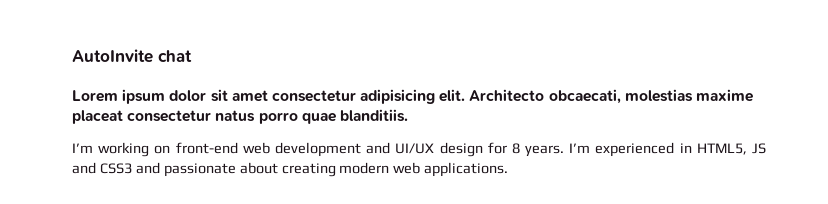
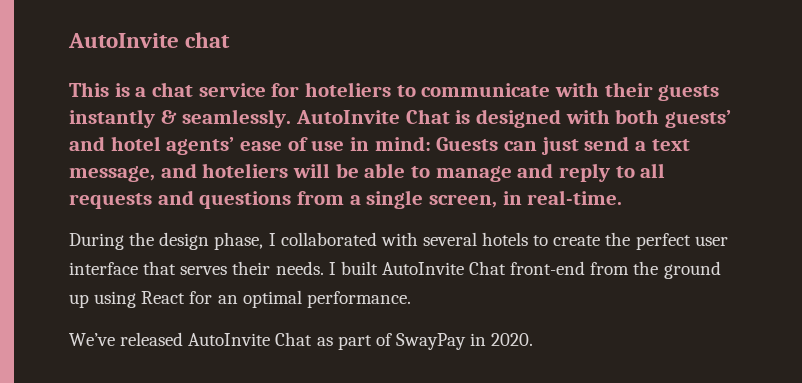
[72,89,754,104] [72,109,408,124] [72,142,766,157] [72,162,509,177] Lorem ipsum dolor sit amet consectetur adipisicing elit. Architecto obcaecati, molestias maxime placeat consectetur natus porro quae blanditiis. // I’m working on front-end web development and UI/UX design for 8 years. I’m experienced in HTML5, JS and CSS3 and passionate about creating modern web applications. -> [69,82,720,101] [69,109,732,128] [69,136,690,155] [69,163,666,182] [69,190,623,209] [69,232,728,250] [69,261,721,279] [69,290,411,308] [69,332,534,350] This is a chat service for hoteliers to communicate with their guests instantly & seamlessly. AutoInvite Chat is designed with both guests’ and hotel agents’ ease of use in mind: Guests can just send a text message, and hoteliers will be able to manage and reply to all requests and questions from a single screen, in real-time. // During the design phase, I collaborated with several hotels to create the perfect user interface that serves their needs. I built AutoInvite Chat front-end from the ground up using React for an optimal performance. // We’ve released AutoInvite Chat as part of SwayPay in 2020.

